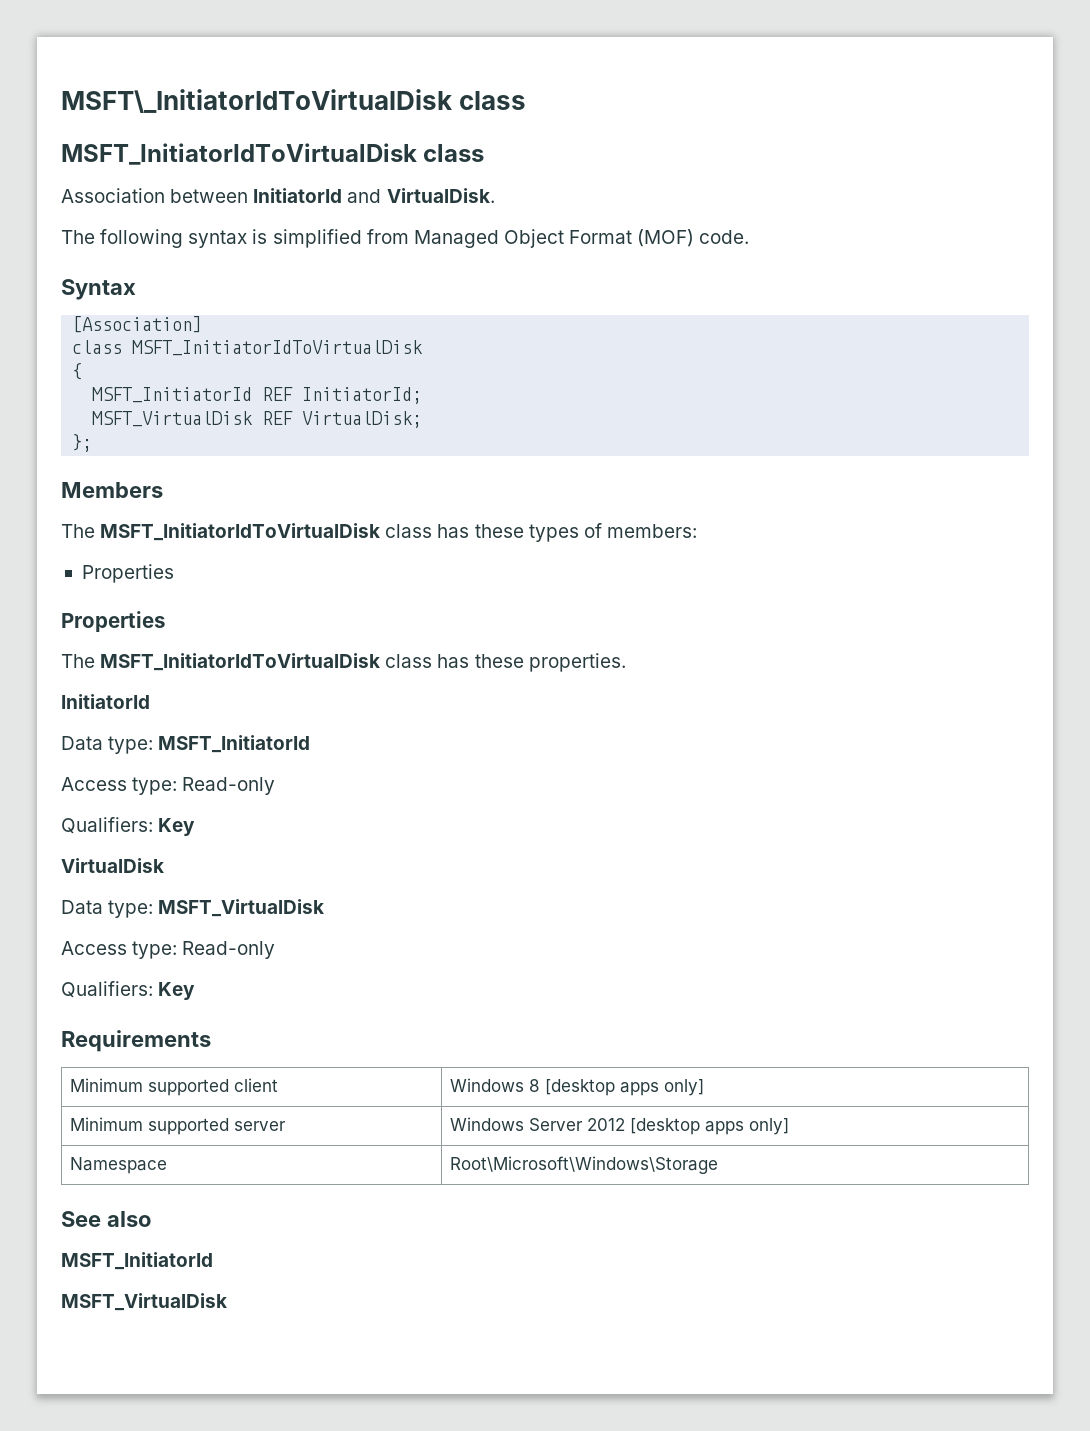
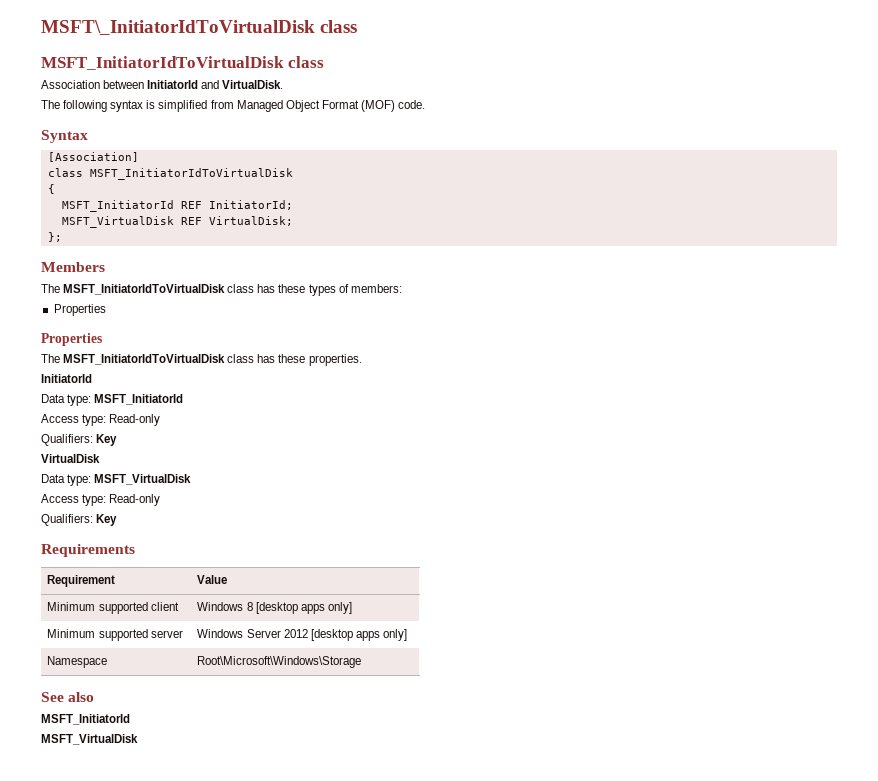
(211, 1041) none -> [47,575,116,587] [197,575,228,584] // Requirement | Value

